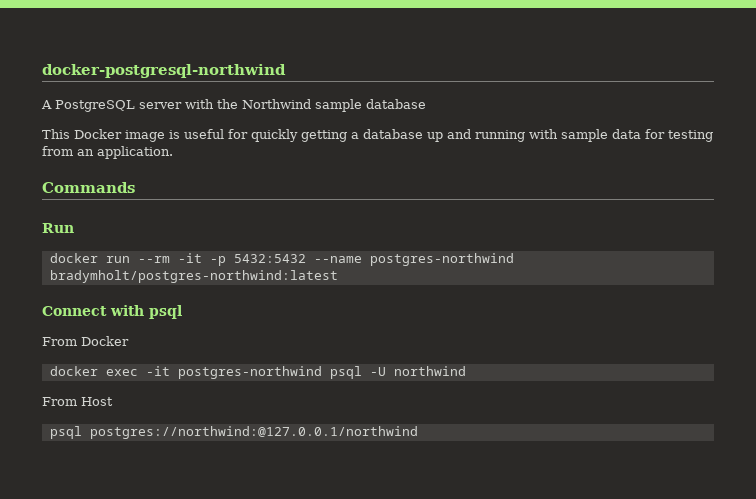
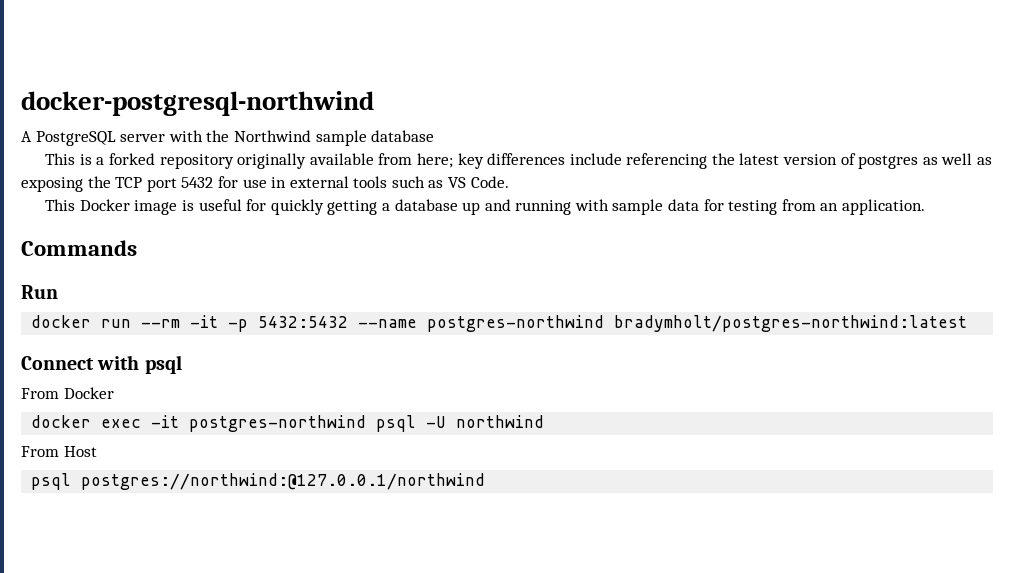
(426, 104) none -> [45,153,992,169] [21,176,509,192] // This is a forked repository originally available from here; key differences include referencing the latest version of postgres as well as exposing the TCP port 5432 for use in external tools such as VS Code.

